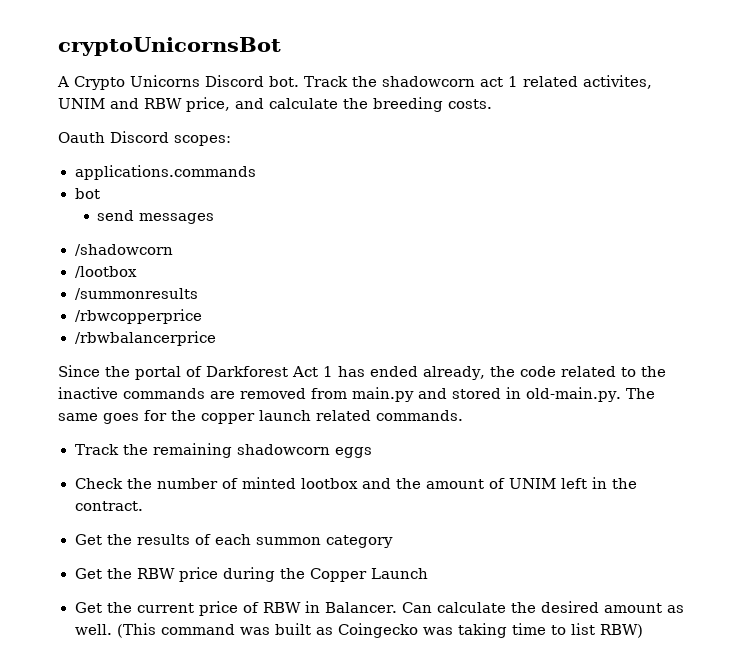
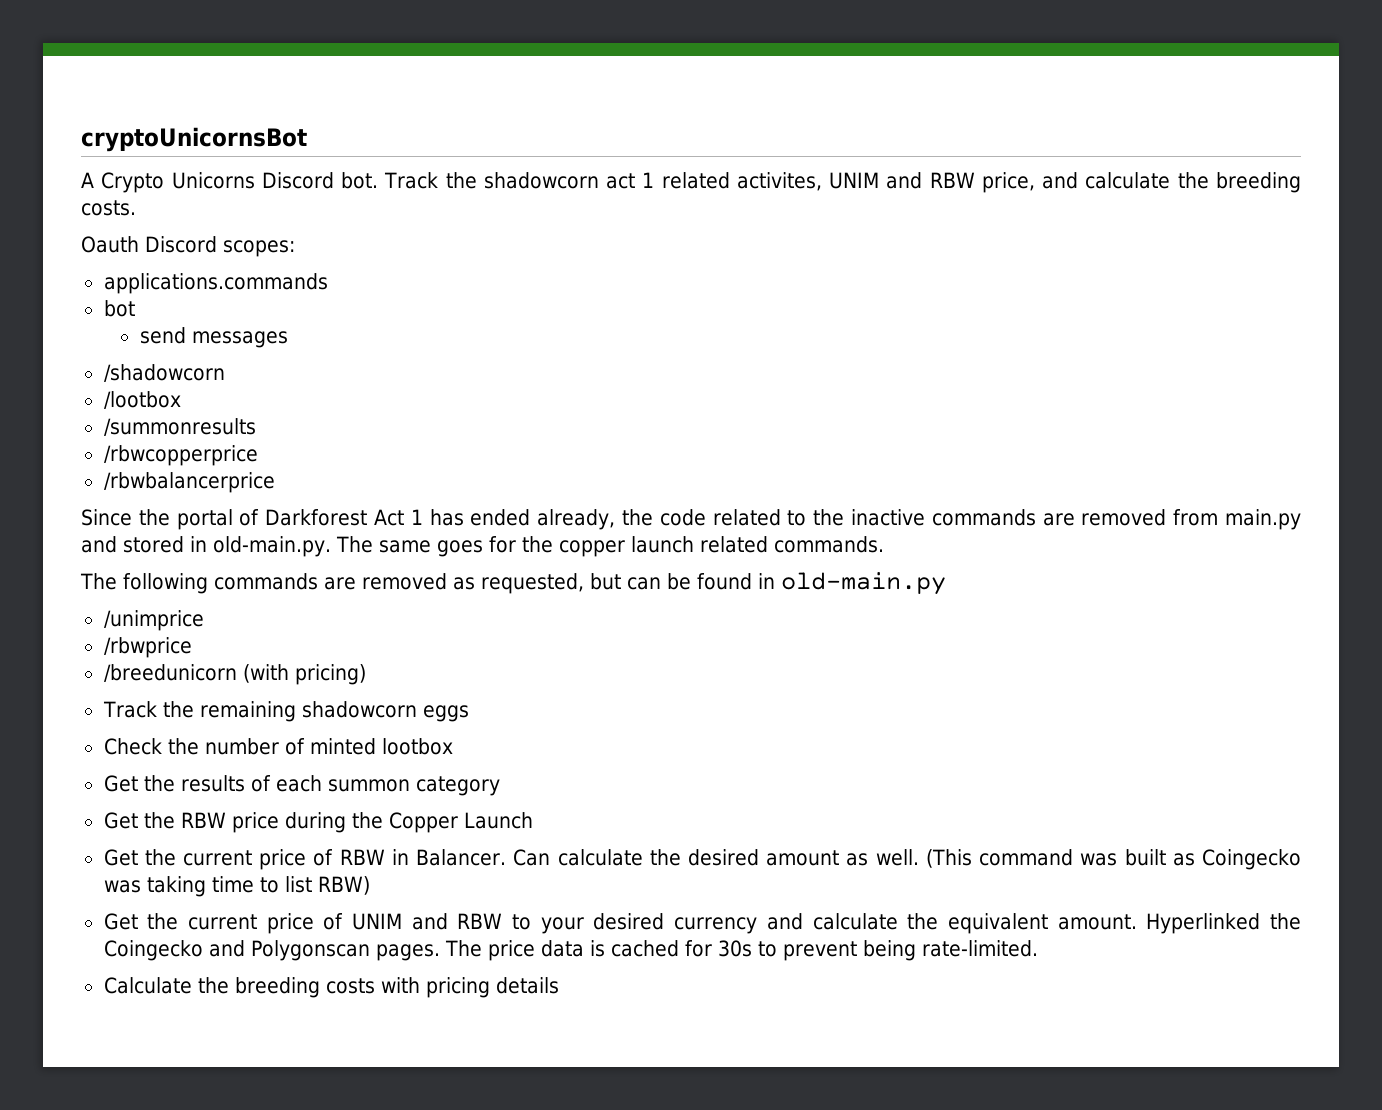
(463, 415) none -> [80,572,946,595] [103,610,204,631] [103,637,192,658] [103,664,366,685] // The following commands are removed as requested, but can be found in old-main.py // /unimprice // /rbwprice // /breedunicorn (with pricing)
[361,477,637,489] [74,501,143,511] and the amount of UNIM left in the contract. -> (453, 746) none
(643, 631) none -> [103,913,1301,934] [103,940,1038,961] [103,977,559,998] // Get the current price of UNIM and RBW to your desired currency and calculate the equivalent amount. Hyperlinked the Coingecko and Polygonscan pages. The price data is cached for 30s to prevent being rate-limited. // Calculate the breeding costs with pricing details

